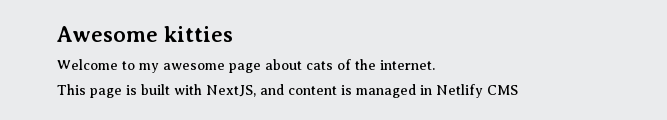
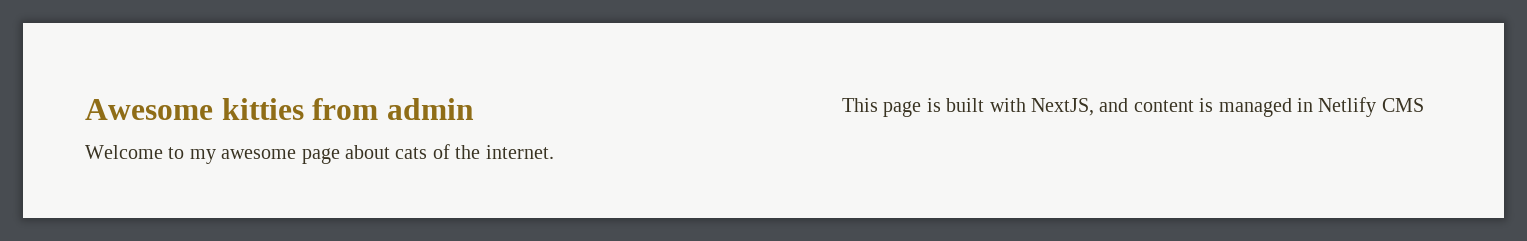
(233, 34) none -> [312,98,474,120] from admin

